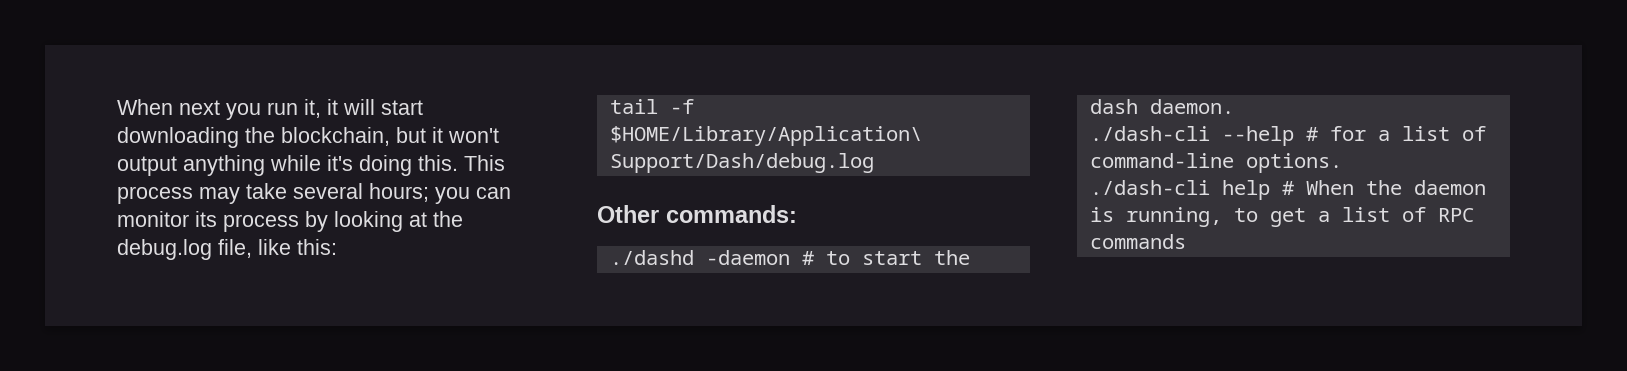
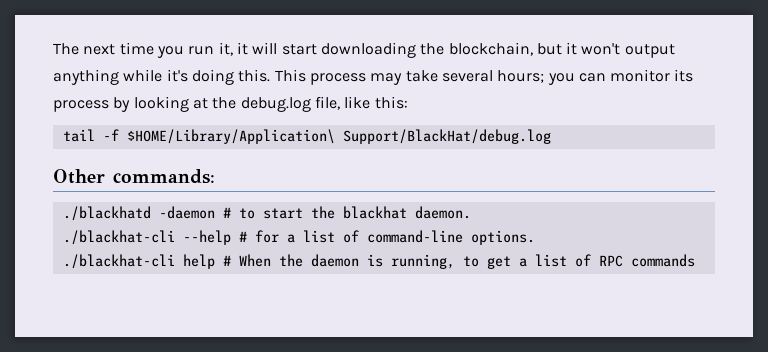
[117,99,220,115] When next -> [53,42,154,55] The next time
[609,153,874,173] Support/Dash/debug.log -> [342,129,551,144] Support/BlackHat/debug.log
[609,250,694,265] ./dashd -> [62,206,151,221] ./blackhatd
[1089,99,1138,114] dash -> [342,206,407,219] blackhat
[1089,126,1210,141] ./dash-cli -> [62,230,175,245] ./blackhat-cli
[1089,180,1210,195] ./dash-cli -> [62,254,175,269] ./blackhat-cli

